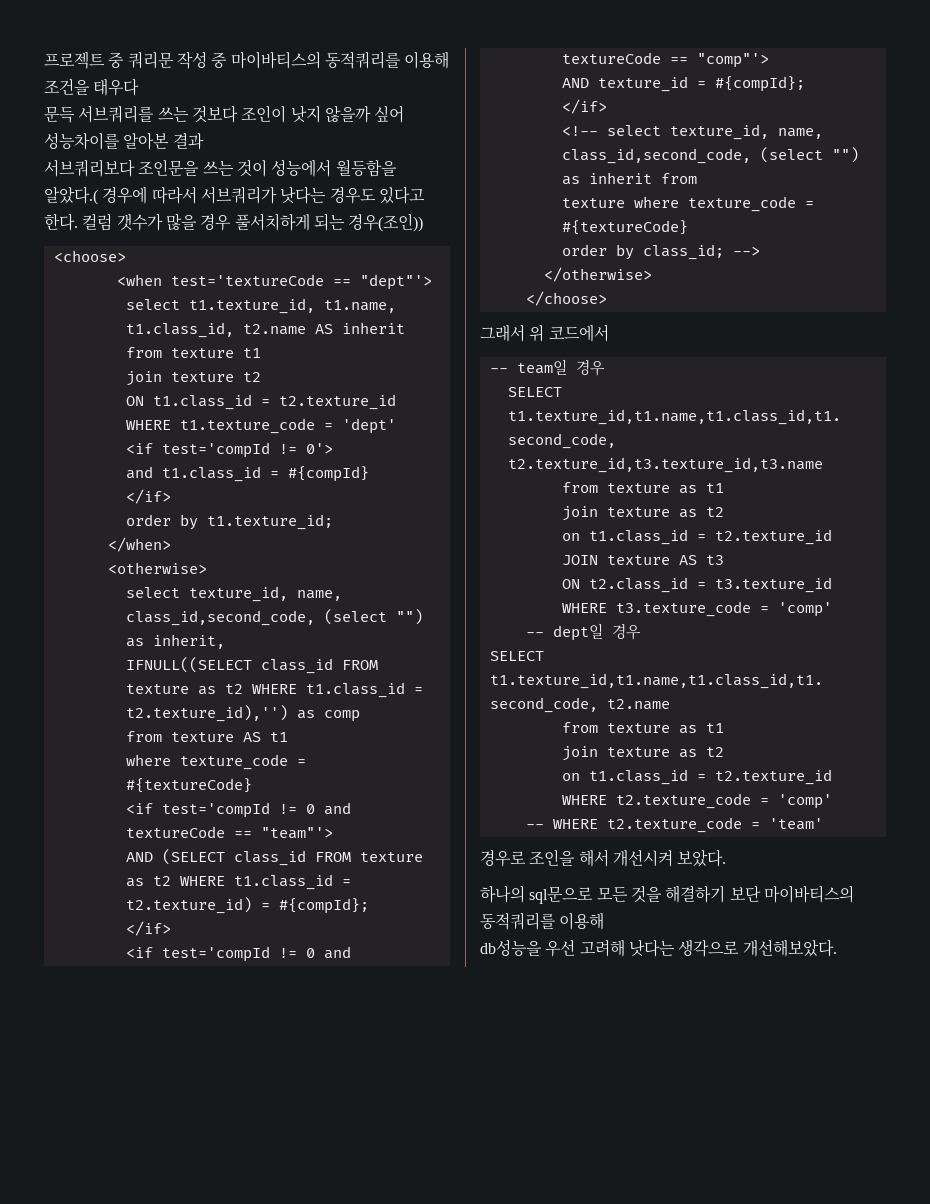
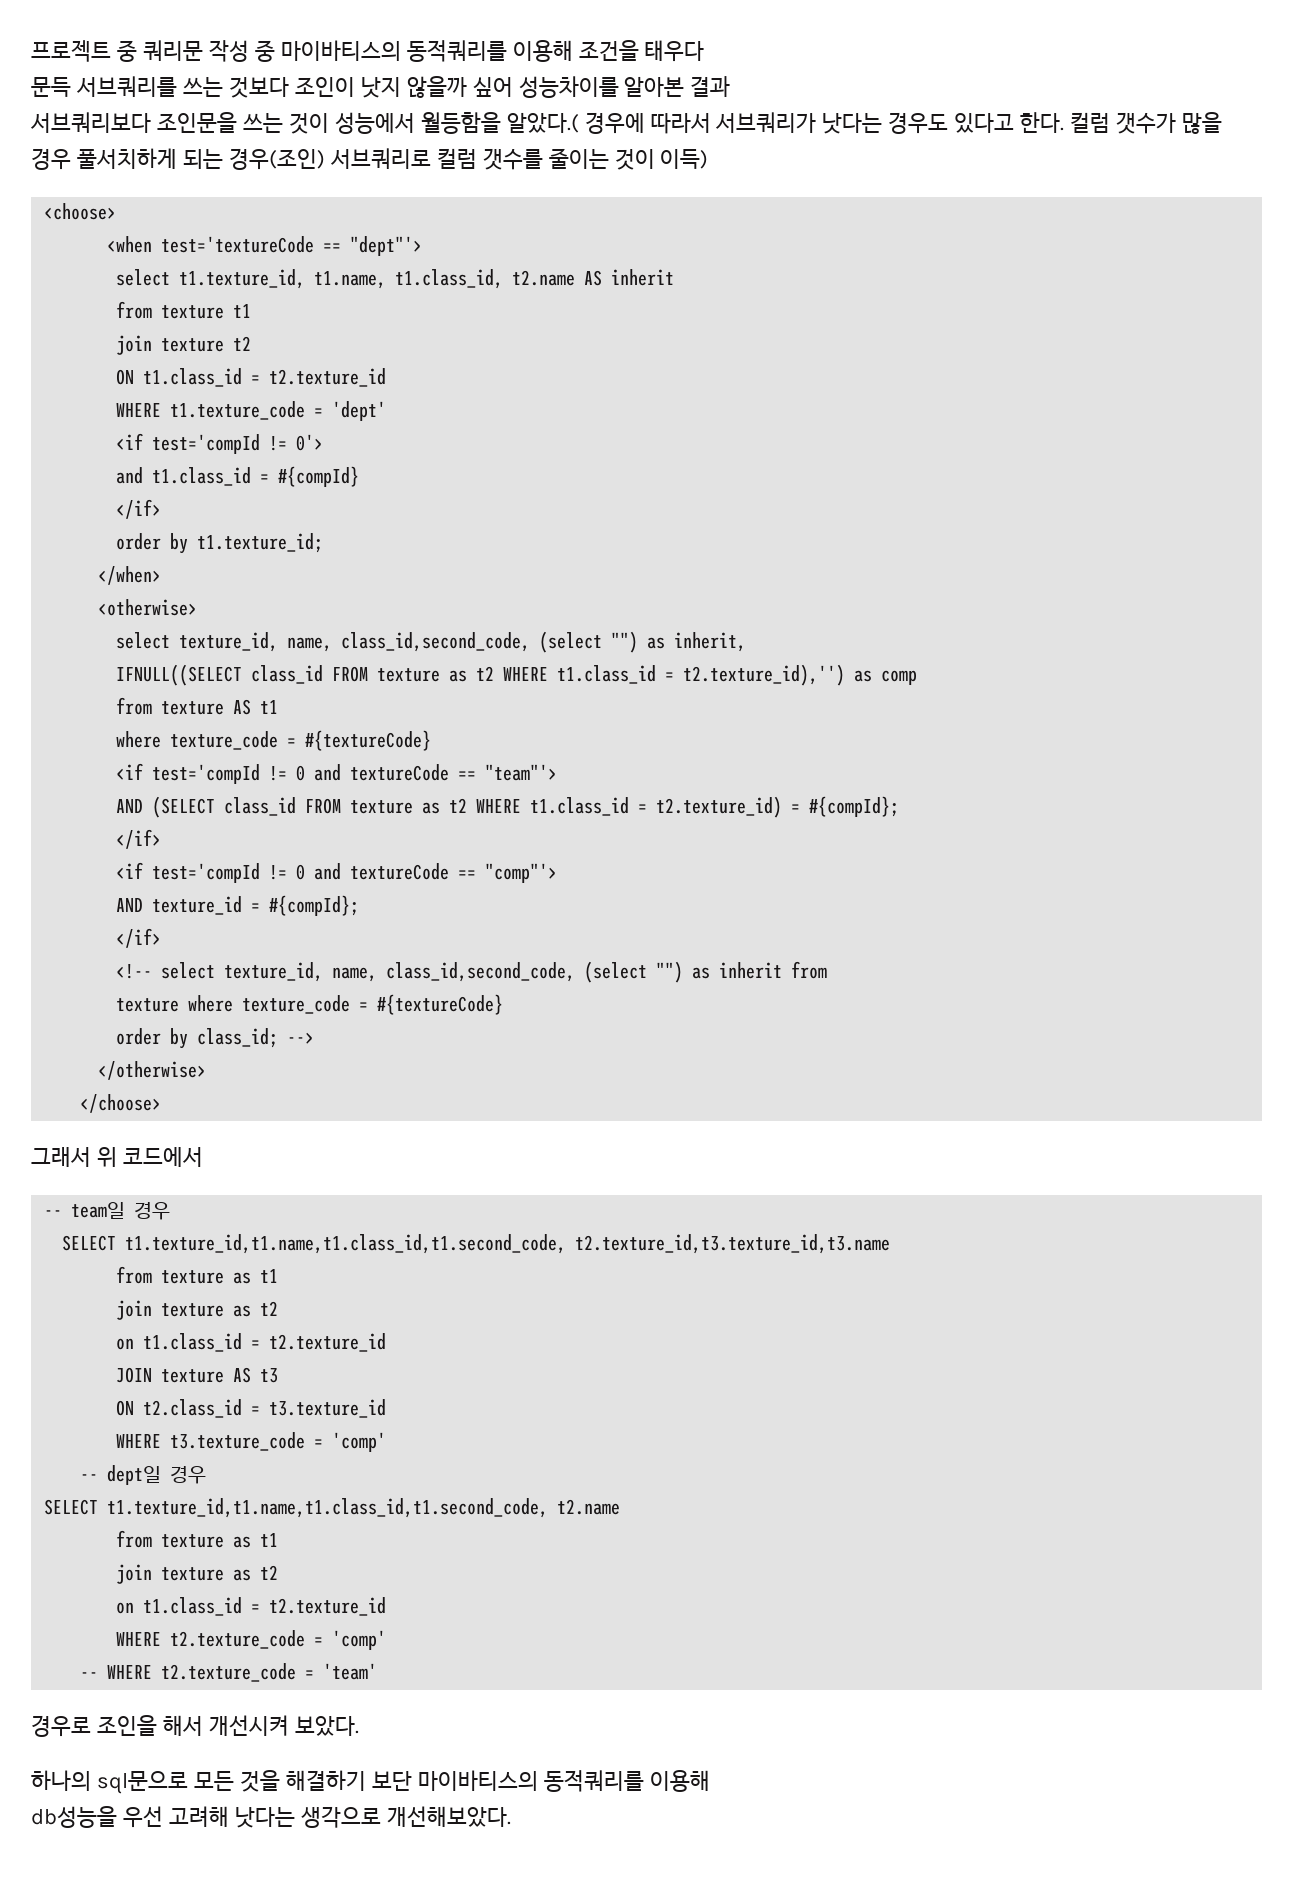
[348,213,424,232] 경우(조인)) -> [228,148,709,170] 경우(조인) 서브쿼리로 컬럼 갯수를 줄이는 것이 이득)

